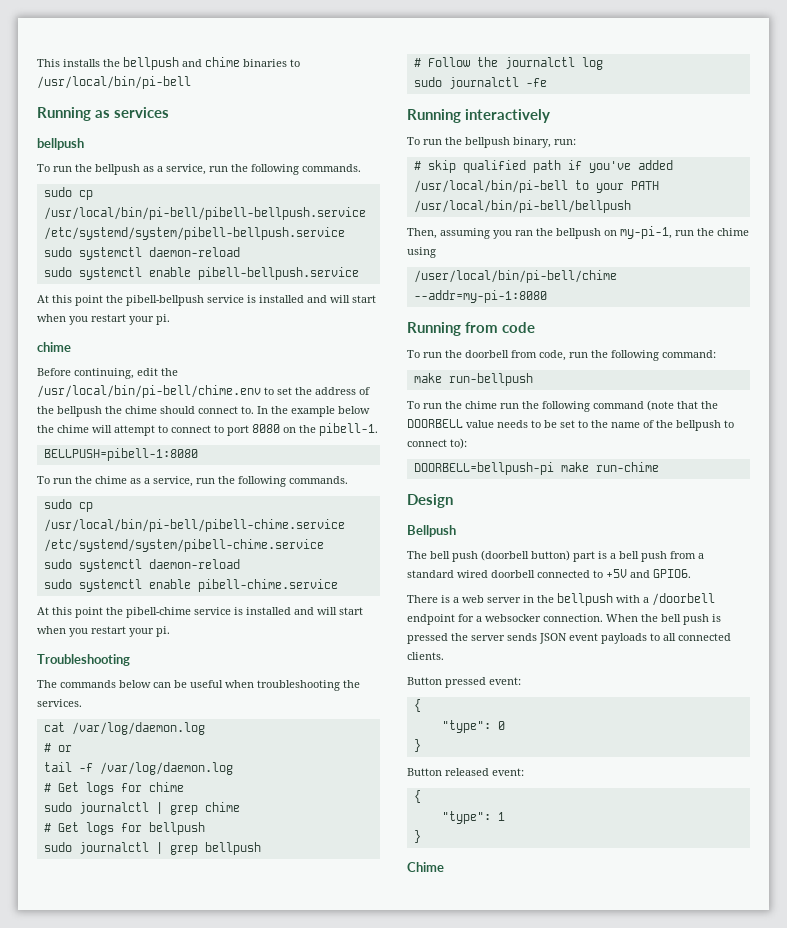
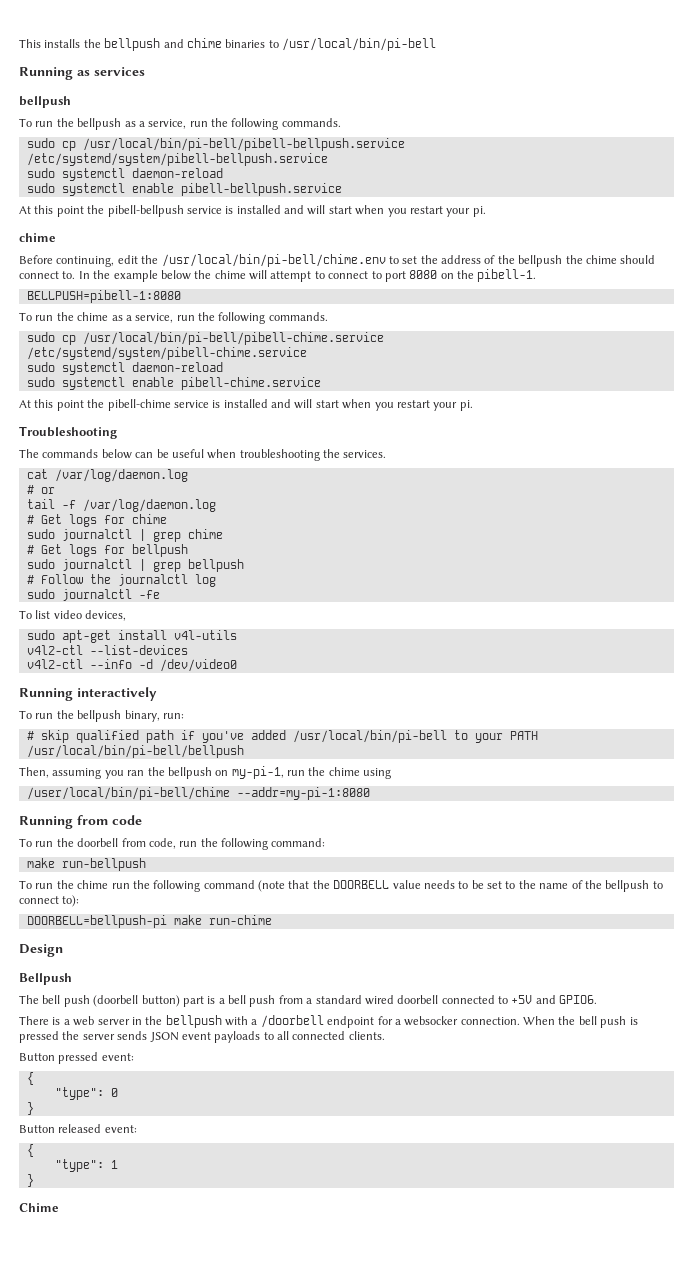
(547, 82) none -> [19,610,127,621] [26,630,237,643] [26,645,188,655] [26,659,237,672] // To list video devices, // sudo apt-get install v4l-utils // v4l2-ctl --list-devices // v4l2-ctl --info -d /dev/video0

